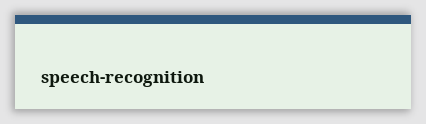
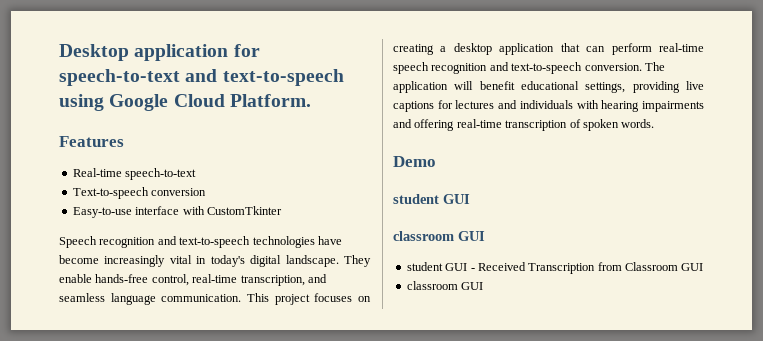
[41,71,204,87] speech-recognition -> [59,44,260,61] [59,69,344,86] [59,94,311,111] [59,136,124,147] [72,168,197,180] [72,187,207,199] [72,206,282,218] [59,236,342,248] [59,255,371,267] [59,274,327,286] [59,293,371,305] [393,43,704,55] [393,62,665,74] [393,81,704,93] [393,100,704,112] [393,119,655,131] [393,156,436,167] [393,194,470,204] [393,231,485,241] [406,262,704,274] [406,281,484,290] Desktop application for speech-to-text and text-to-speech using Google Cloud Platform. // Features // Real-time speech-to-text // Text-to-speech conversion // Easy-to-use interface with CustomTkinter // Speech recognition and text-to-speech technologies have become increasingly vital in today's digital landscape. They enable hands-free control, real-time transcription, and seamless language communication. This project focuses on creating a desktop application that can perform real-time speech recognition and text-to-speech conversion. The application will benefit educational settings, providing live captions for lectures and individuals with hearing impairments and offering real-time transcription of spoken words. // Demo // student GUI // classroom GUI // student GUI - Received Transcription from Classroom GUI // classroom GUI

